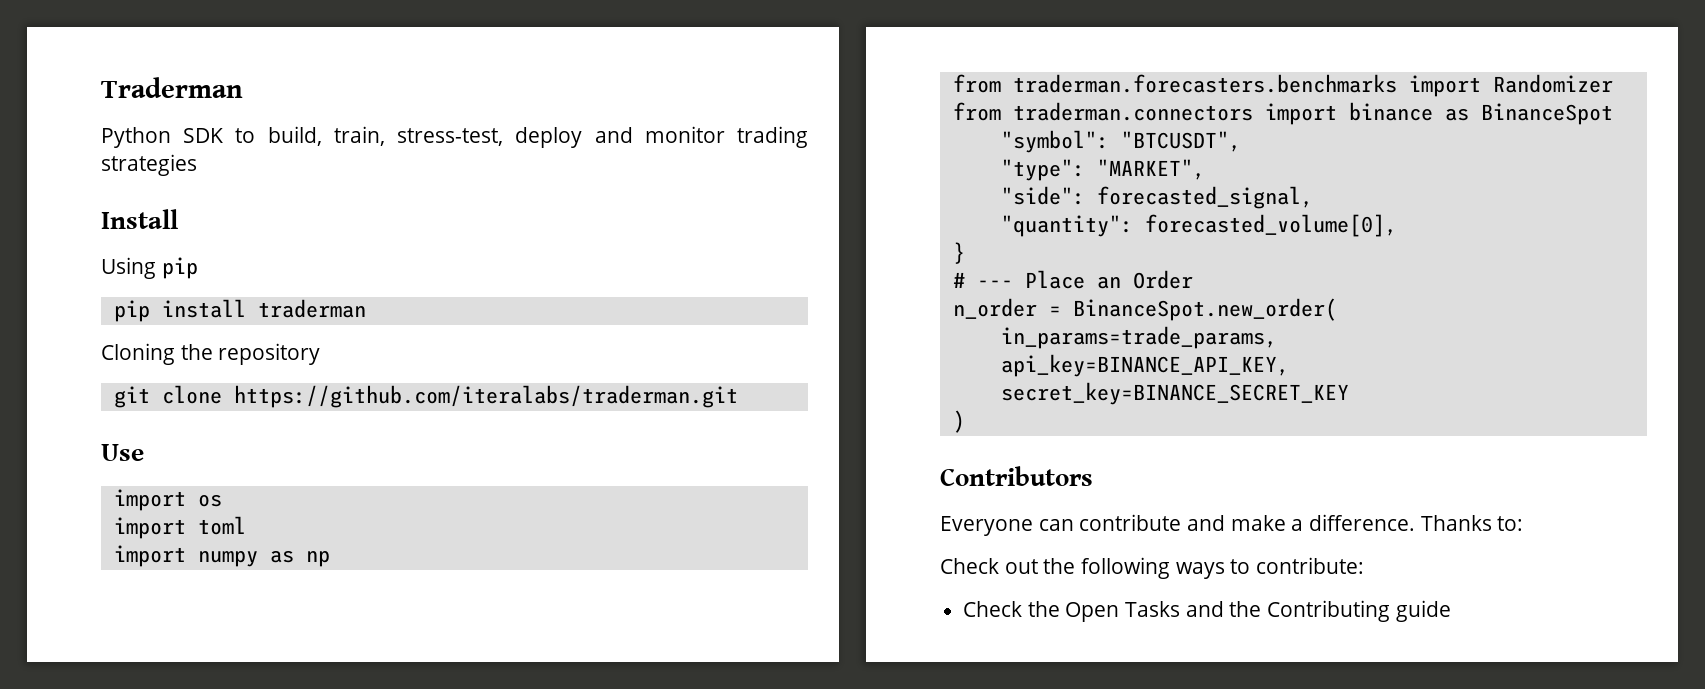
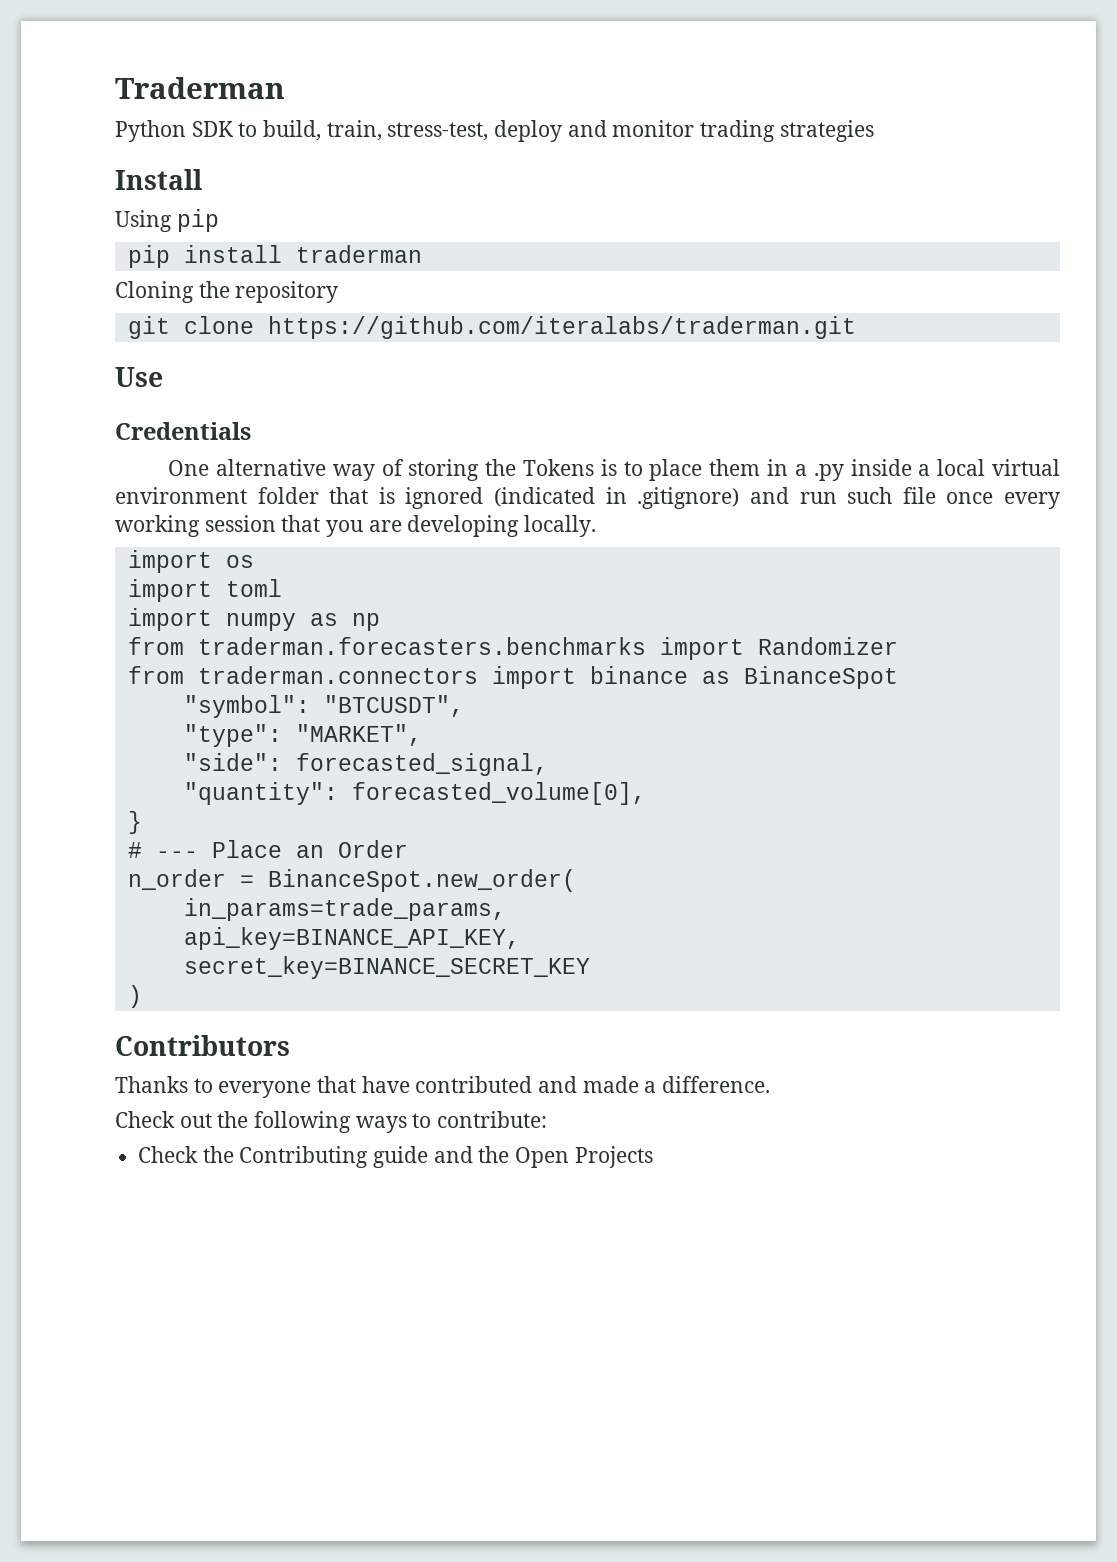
(144, 452) none -> [115,422,251,440] [168,459,1061,481] [115,487,1061,509] [115,515,597,537] // Credentials // One alternative way of storing the Tokens is to place them in a .py inside a local virtual environment folder that is ignored (indicated in .gitignore) and run such file once every working session that you are developing locally.
[940,514,1286,536] Everyone can contribute and make -> [115,1076,639,1098] Thanks to everyone that have contributed and made
[1420,515,1524,531] Thanks to: -> (771, 1084) none
[1065,600,1451,622] Open Tasks and the Contributing guide -> [239,1146,653,1168] Contributing guide and the Open Projects

